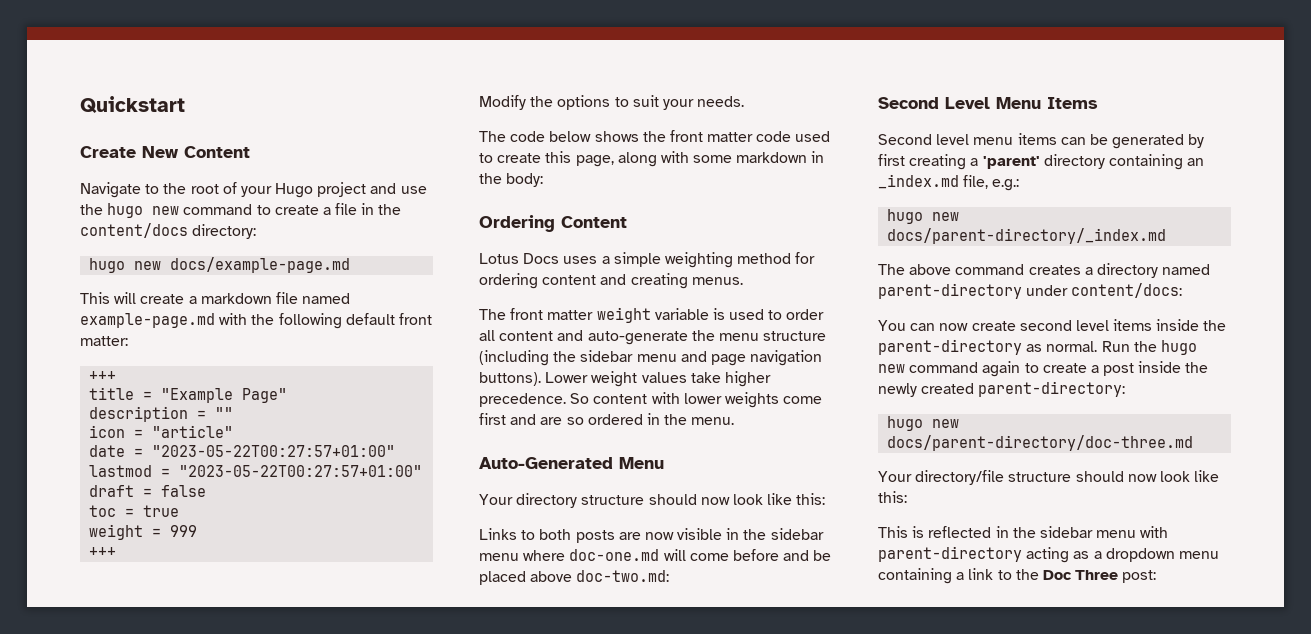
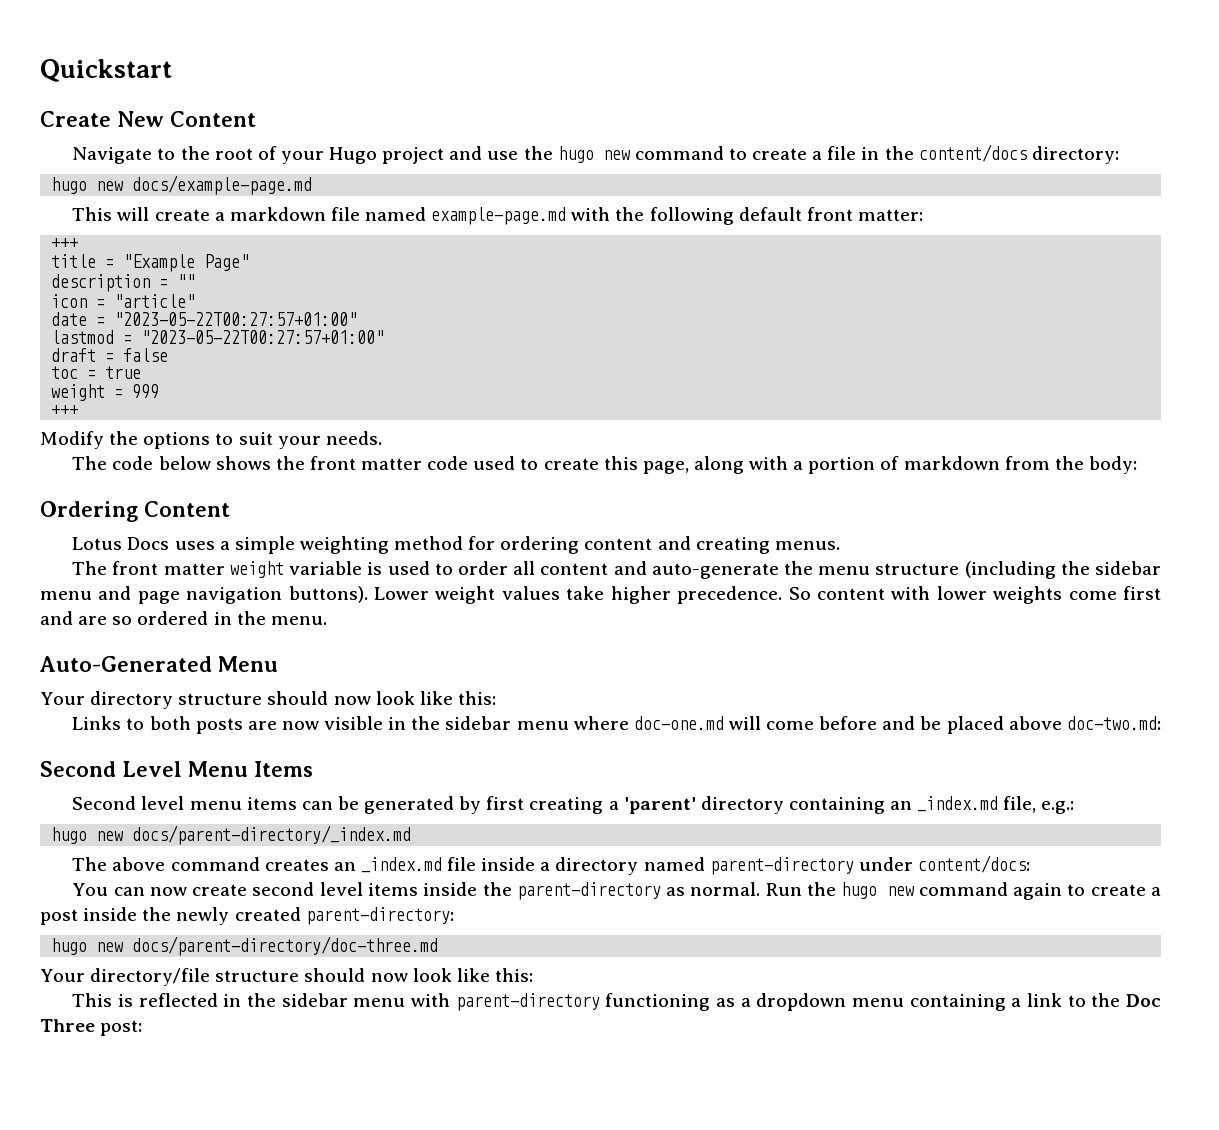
[693,151,825,163] some markdown in -> [793,456,1050,474] a portion of markdown from
(1081, 270) none -> [333,857,536,873] an _index.md file inside
[1026,547,1070,563] acting -> [605,993,711,1011] functioning

